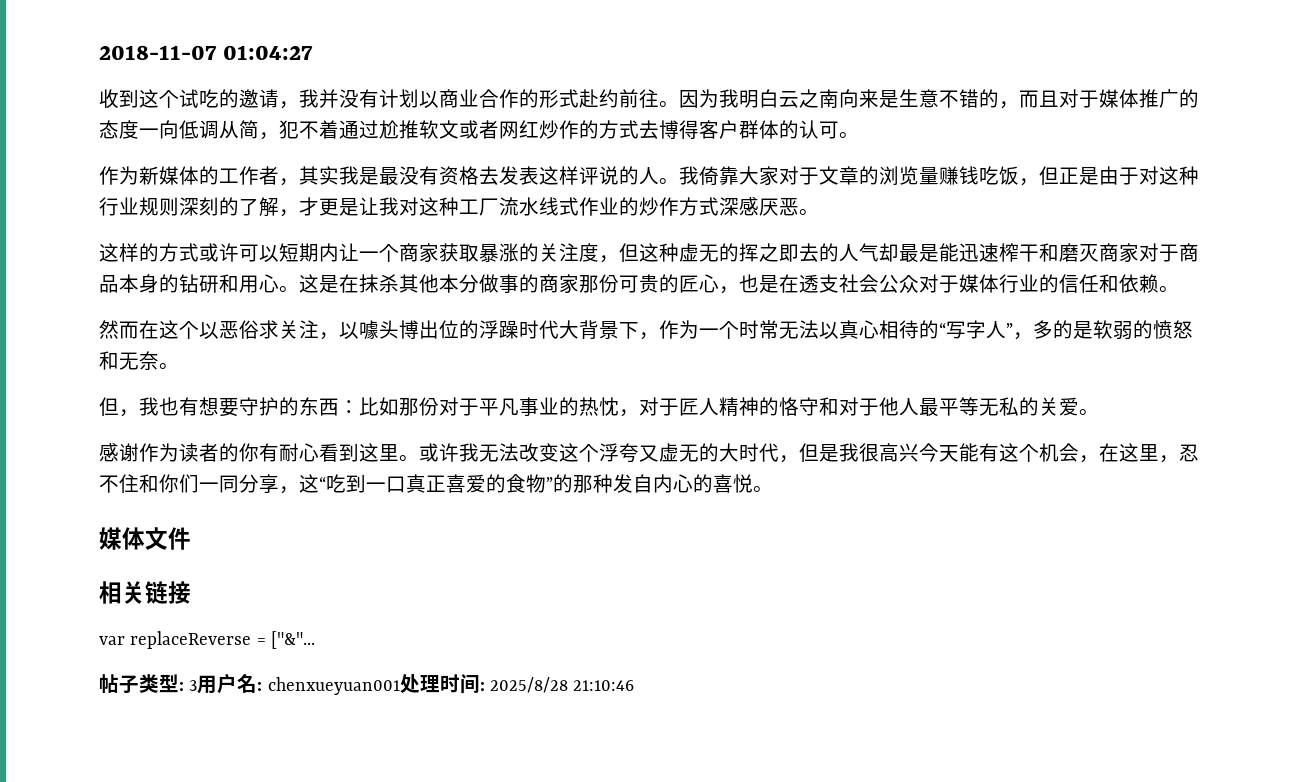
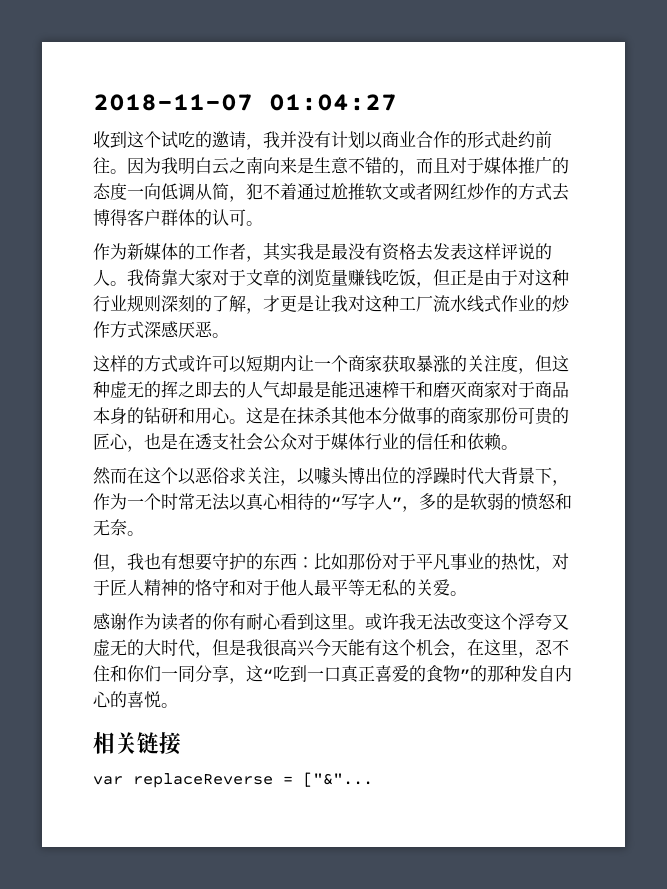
[99,527,191,550] // 媒体文件 -> (178, 705) none
[99,673,635,695] // 帖子类型: 3用户名: chenxueyuan001处理时间: 2025/8/28 21:10:46 -> (373, 779) none

